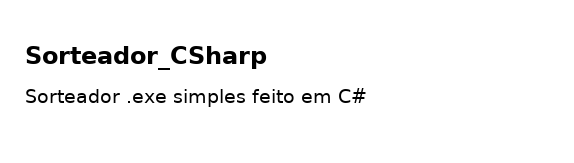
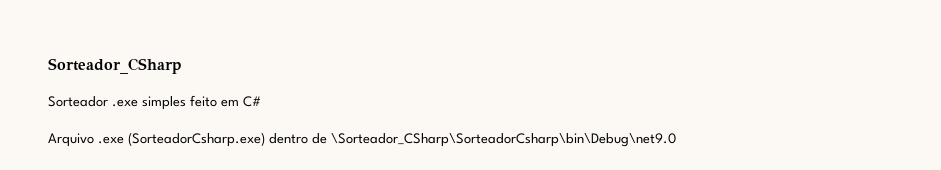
(367, 95) none -> [48,132,676,147] // Arquivo .exe (SorteadorCsharp.exe) dentro de \Sorteador_CSharp\SorteadorCsharp\bin\Debug\net9.0

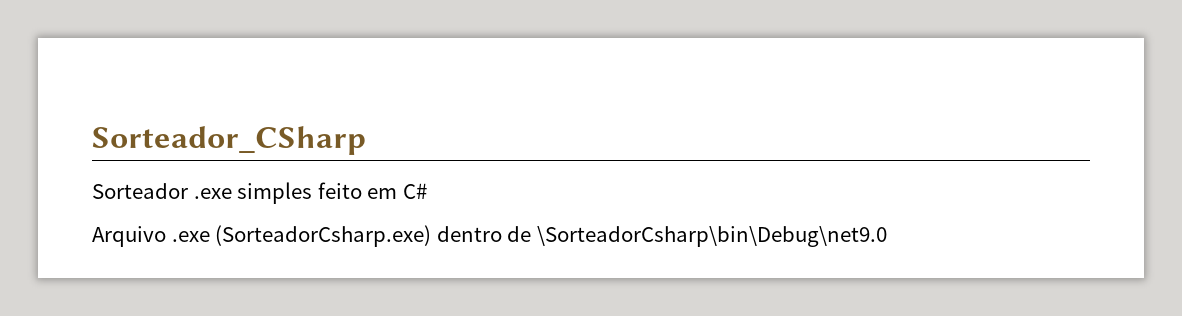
[331,133,676,147] \Sorteador_CSharp\SorteadorCsharp\bin\Debug\net9.0 -> [536,226,887,247] \SorteadorCsharp\bin\Debug\net9.0

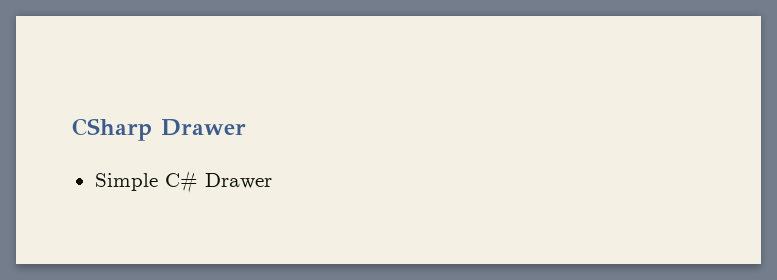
[92,126,366,155] [92,182,427,204] [92,225,887,247] Sorteador_CSharp // Sorteador .exe simples feito em C# // Arquivo .exe (SorteadorCsharp.exe) dentro de \SorteadorCsharp\bin\Debug\net9.0 -> [72,118,246,141] [94,170,272,193] CSharp Drawer // Simple C# Drawer

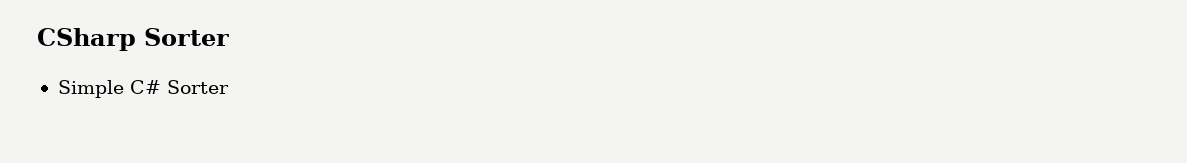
[161,119,246,136] Drawer -> [144,28,229,46] Sorter
[204,173,272,189] Drawer -> [166,80,229,94] Sorter

